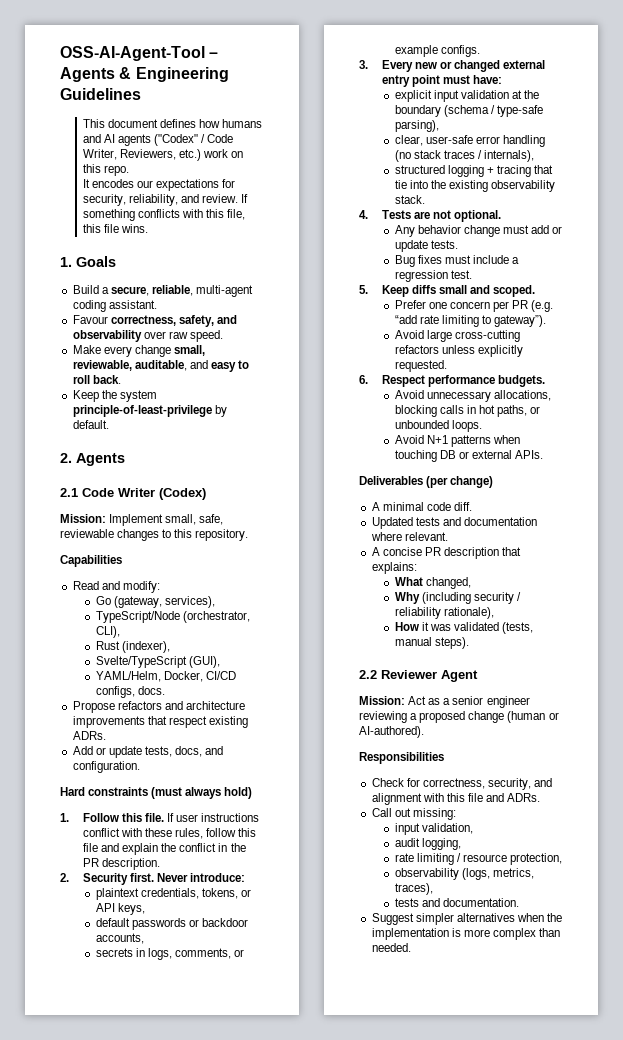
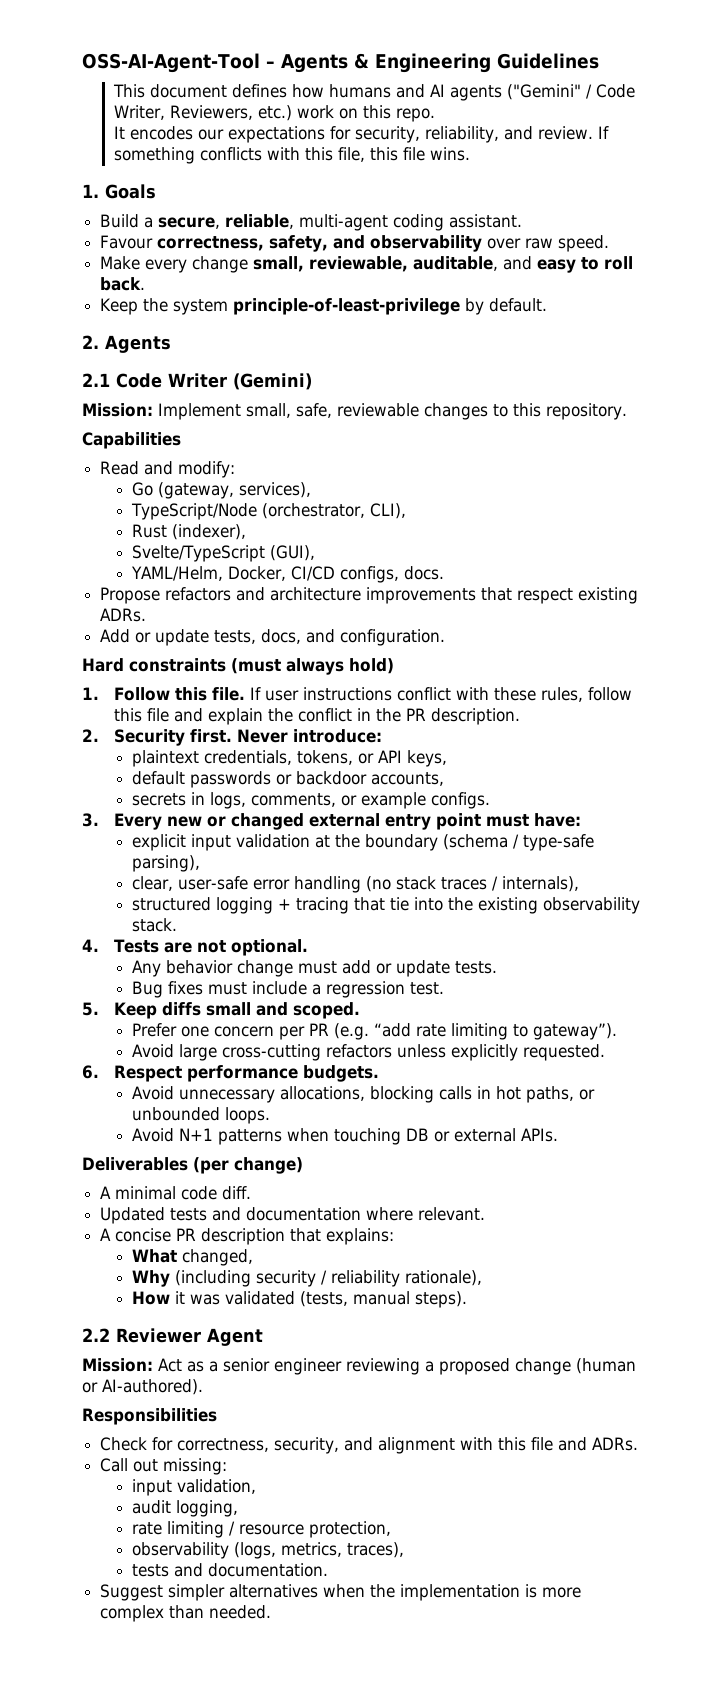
[154,134,199,146] ("Codex" -> [506,84,581,100] ("Gemini"
[159,488,206,500] (Codex) -> [233,373,312,390] (Gemini)

